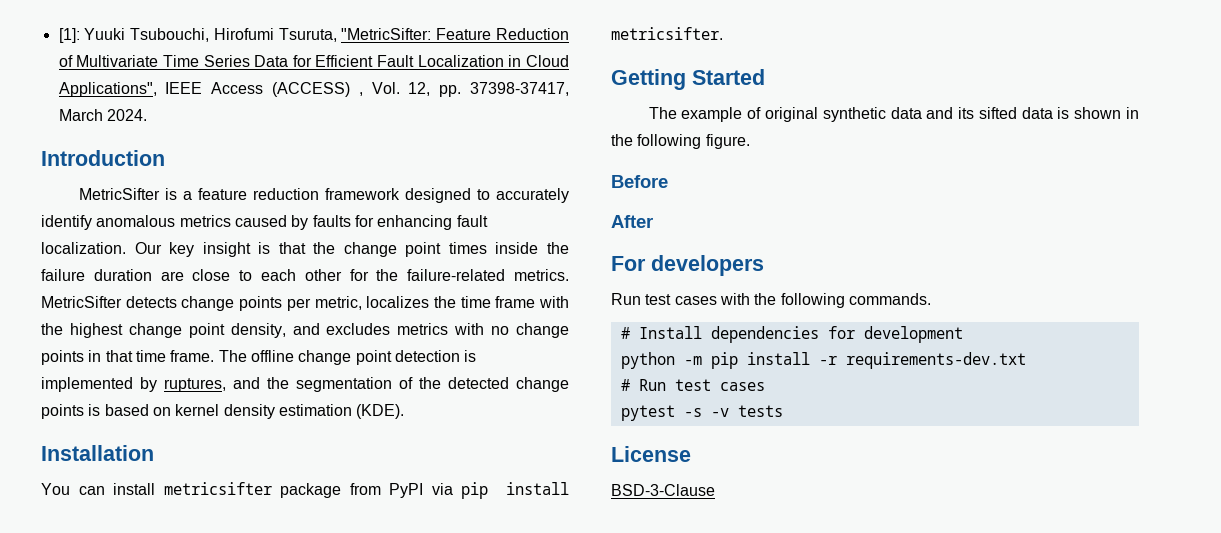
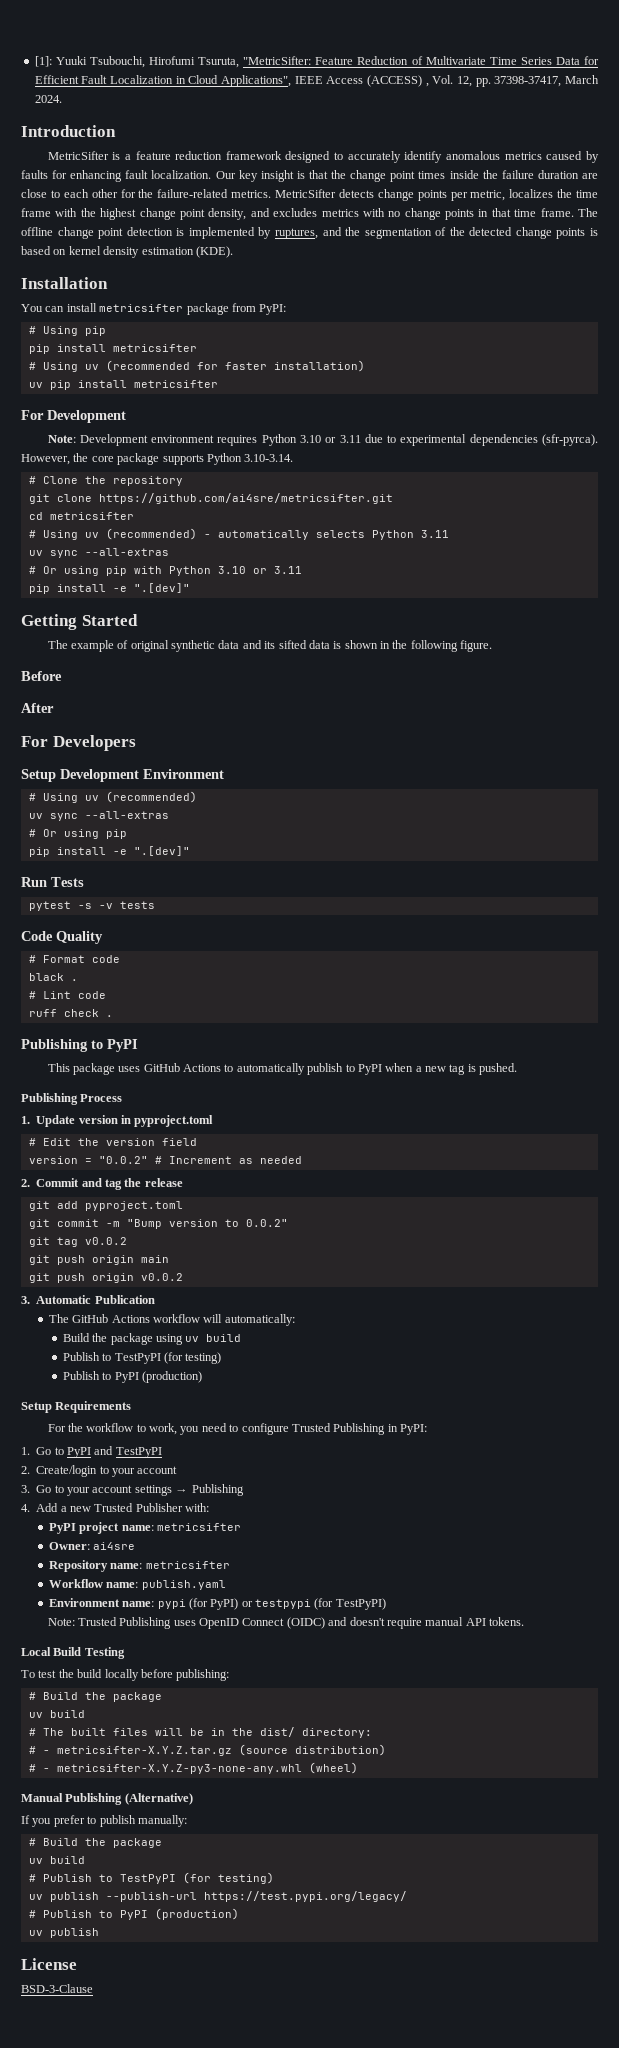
[389,482,569,499] [611,27,723,40] PyPI via pip install metricsifter. -> [259,304,287,315] [28,326,106,336] [28,344,197,354] [28,360,365,372] [28,380,218,390] [21,410,126,423] [47,434,598,446] [21,453,294,465] [28,476,183,486] [28,493,393,504] [28,512,134,520] [28,528,449,540] [28,548,169,558] [28,566,302,576] [28,583,190,594] PyPI: // # Using pip // pip install metricsifter // # Using uv (recommended for faster installation) // uv pip install metricsifter // For Development // Note: Development environment requires Python 3.10 or 3.11 due to experimental dependencies (sfr-pyrca). However, the core package supports Python 3.10-3.14. // # Clone the repository // git clone https://github.com/ai4sre/metricsifter.git // cd metricsifter // # Using uv (recommended) - automatically selects Python 3.11 // uv sync --all-extras // # Or using pip with Python 3.10 or 3.11 // pip install -e ".[dev]"
[651,255,764,276] [611,293,931,308] [620,326,963,343] [620,352,1026,369] [620,379,765,391] [620,405,783,421] developers // Run test cases with the following commands. // # Install dependencies for development // python -m pip install -r requirements-dev.txt // # Run test cases // pytest -s -v tests -> [52,735,136,751] [21,769,224,782] [28,791,197,803] [28,811,169,821] [28,829,127,839] [28,846,190,857] [21,877,84,887] [28,901,155,911] [21,931,103,944] [28,955,120,963] [28,973,78,981] [28,991,106,999] [28,1009,113,1017] [21,1039,138,1052] [47,1063,518,1075] [21,1093,123,1105] [21,1115,214,1127] [28,1138,197,1146] [28,1156,302,1164] [21,1178,183,1190] [28,1201,183,1211] [28,1219,288,1229] [28,1237,127,1247] [28,1255,169,1265] [28,1273,183,1283] [21,1295,155,1304] [48,1314,295,1326] [62,1333,242,1345] [62,1352,222,1364] [62,1371,202,1383] [21,1401,132,1413] [47,1423,428,1435] [21,1446,162,1458] [21,1465,178,1477] [21,1484,244,1496] [21,1503,210,1512] [48,1522,241,1534] [48,1542,136,1550] [48,1560,230,1572] [48,1579,226,1590] [48,1598,386,1610] [47,1617,525,1629] [21,1647,125,1659] [21,1669,230,1681] [28,1692,162,1702] [28,1710,85,1718] [28,1727,372,1738] [28,1744,386,1756] [28,1762,358,1774] [21,1793,193,1805] [21,1815,187,1827] [28,1838,162,1848] [28,1856,85,1864] [28,1872,274,1884] [28,1891,407,1902] [28,1908,239,1920] [28,1928,99,1938] Developers // Setup Development Environment // # Using uv (recommended) // uv sync --all-extras // # Or using pip // pip install -e ".[dev]" // Run Tests // pytest -s -v tests // Code Quality // # Format code // black . // # Lint code // ruff check . // Publishing to PyPI // This package uses GitHub Actions to automatically publish to PyPI when a new tag is pushed. // Publishing Process // 1. Update version in pyproject.toml // # Edit the version field // version = "0.0.2" # Increment as needed // 2. Commit and tag the release // git add pyproject.toml // git commit -m "Bump version to 0.0.2" // git tag v0.0.2 // git push origin main // git push origin v0.0.2 // 3. Automatic Publication // The GitHub Actions workflow will automatically: // Build the package using uv build // Publish to TestPyPI (for testing) // Publish to PyPI (production) // Setup Requirements // For the workflow to work, you need to configure Trusted Publishing in PyPI: // 1. Go to PyPI and TestPyPI // 2. Create/login to your account // 3. Go to your account settings → Publishing // 4. Add a new Trusted Publisher with: // PyPI project name: metricsifter // Owner: ai4sre // Repository name: metricsifter // Workflow name: publish.yaml // Environment name: pypi (for PyPI) or testpypi (for TestPyPI) // Note: Trusted Publishing uses OpenID Connect (OIDC) and doesn't require manual API tokens. // Local Build Testing // To test the build locally before publishing: // # Build the package // uv build // # The built files will be in the dist/ directory: // # - metricsifter-X.Y.Z.tar.gz (source distribution) // # - metricsifter-X.Y.Z-py3-none-any.whl (wheel) // Manual Publishing (Alternative) // If you prefer to publish manually: // # Build the package // uv build // # Publish to TestPyPI (for testing) // uv publish --publish-url https://test.pypi.org/legacy/ // # Publish to PyPI (production) // uv publish

